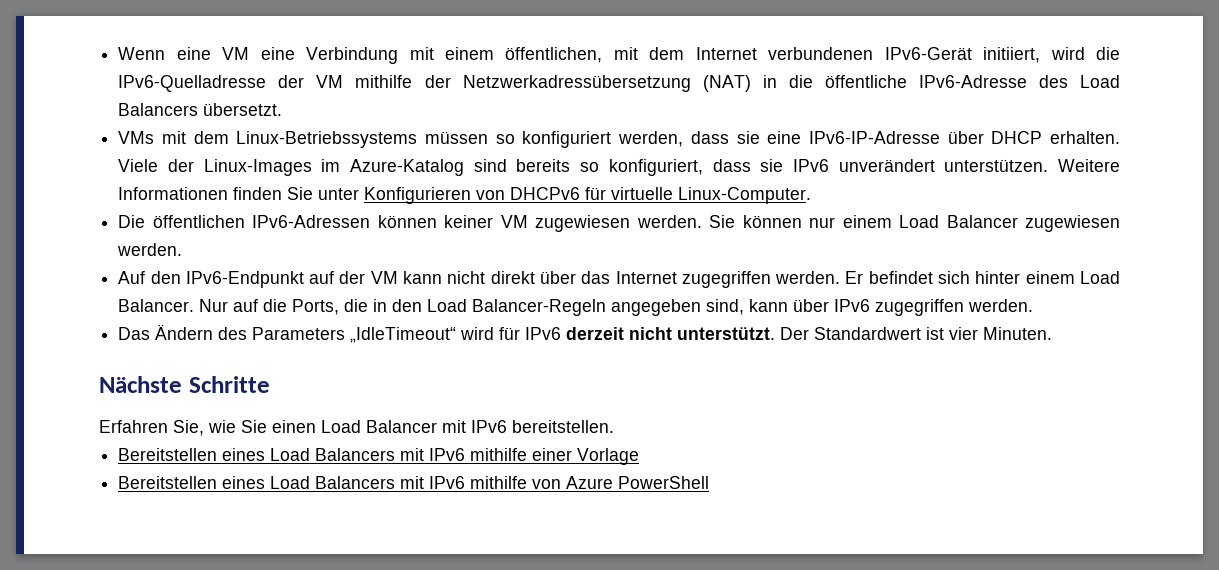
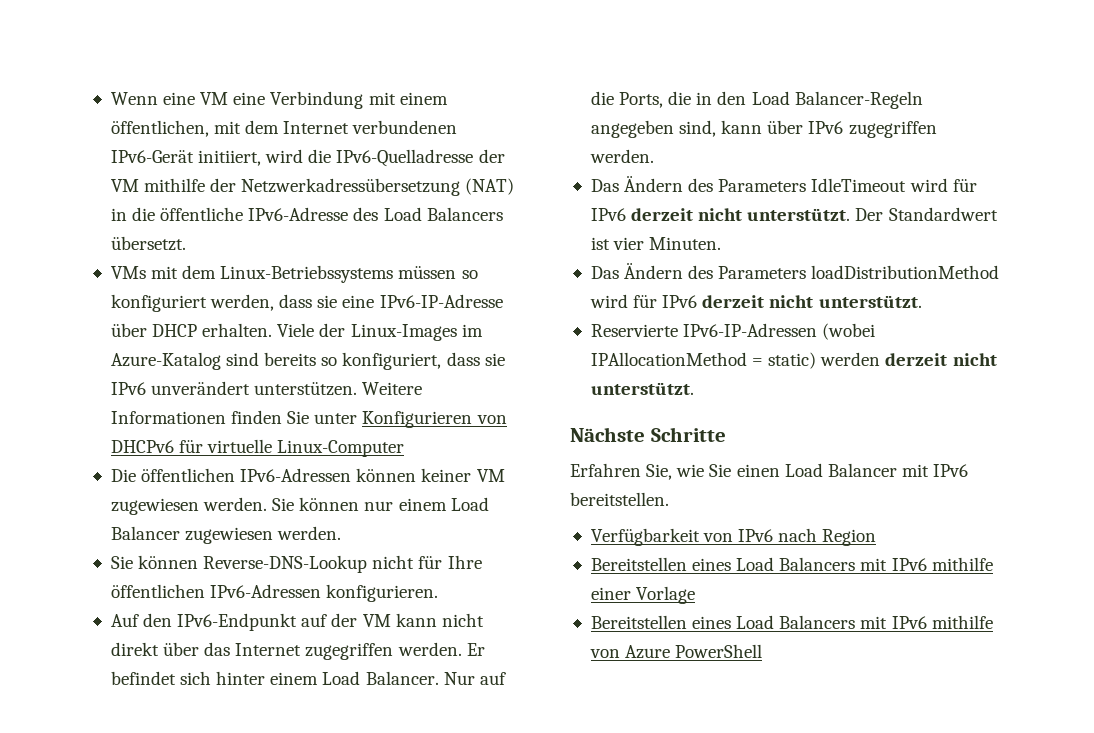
[678,187,812,204] Linux-Computer. -> [277,440,405,457] Linux-Computer
(183, 249) none -> [110,555,482,573] [110,584,439,602] // Sie können Reverse-DNS-Lookup nicht für Ihre öffentlichen IPv6-Adressen konfigurieren.
[350,327,457,343] „IdleTimeout“ -> [811,178,907,192] IdleTimeout
(1053, 333) none -> [590,263,1000,279] [589,294,922,308] [590,323,876,340] [590,352,997,369] [590,382,694,395] // Das Ändern des Parameters loadDistributionMethod wird für IPv6 derzeit nicht unterstützt. // Reservierte IPv6-IP-Adressen (wobei IPAllocationMethod = static) werden derzeit nicht unterstützt.
(614, 426) none -> [590,528,877,546] // Verfügbarkeit von IPv6 nach Region

